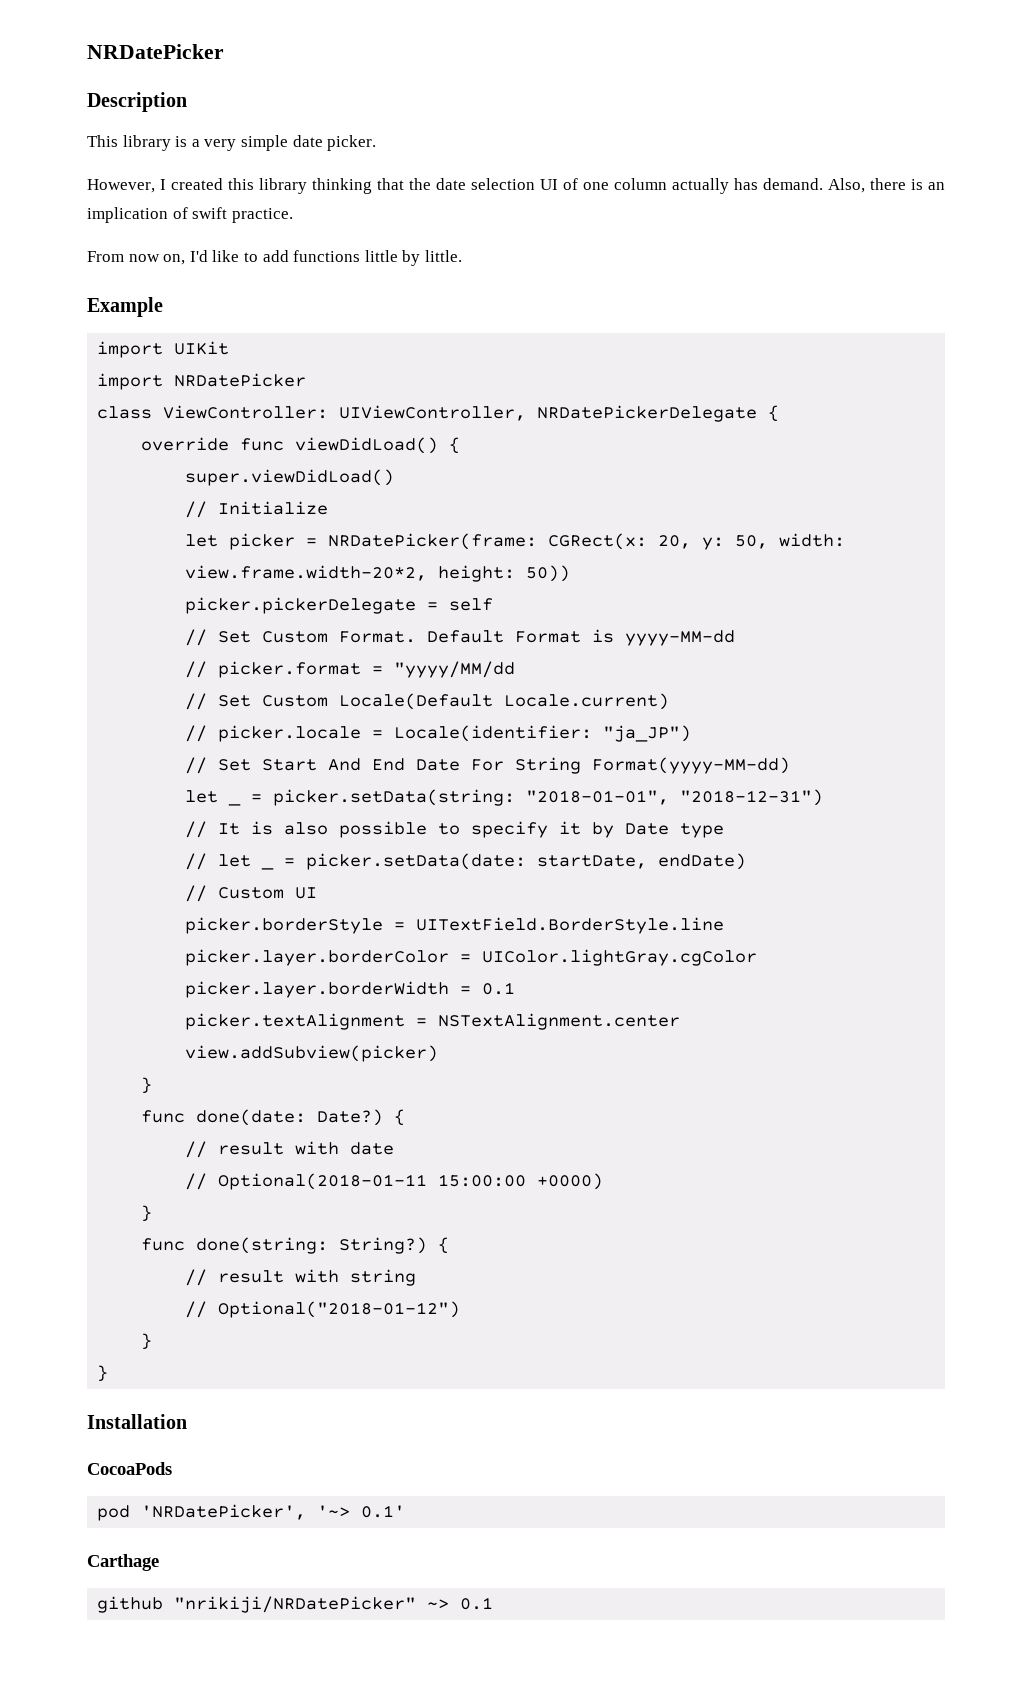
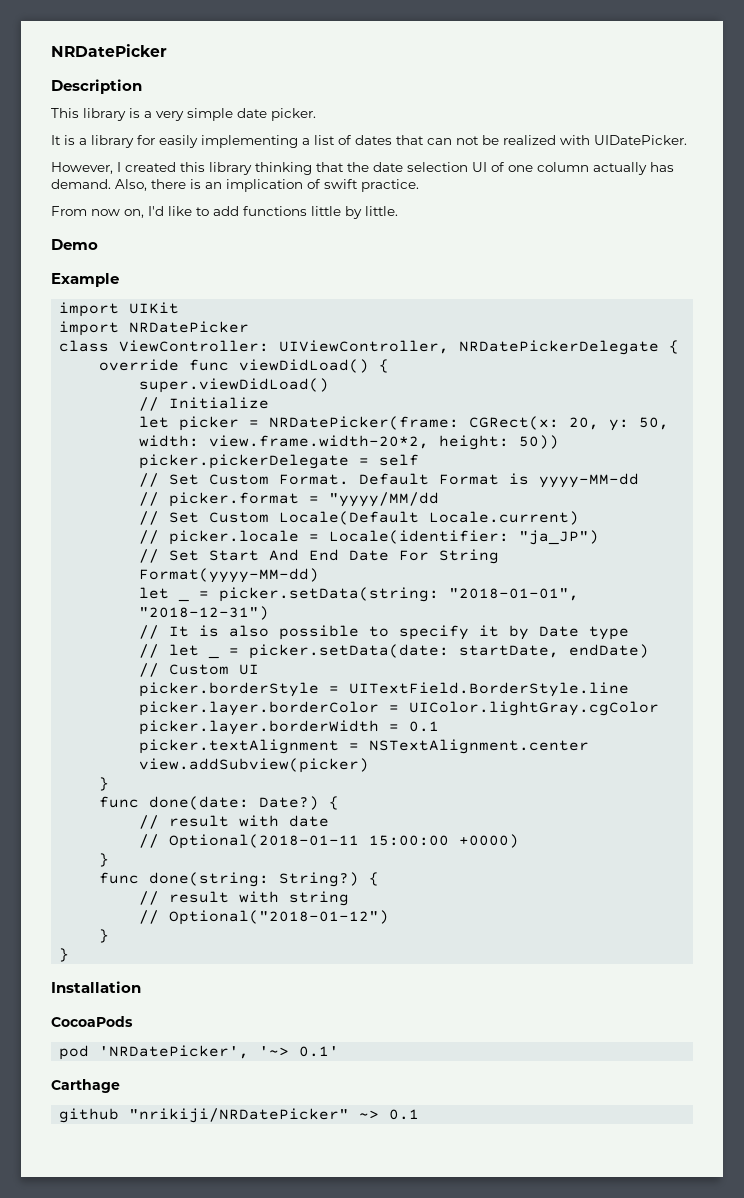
(377, 143) none -> [51,135,687,148] // It is a library for easily implementing a list of dates that can not be realized with UIDatePicker.
(462, 256) none -> [51,239,98,250] // Demo

